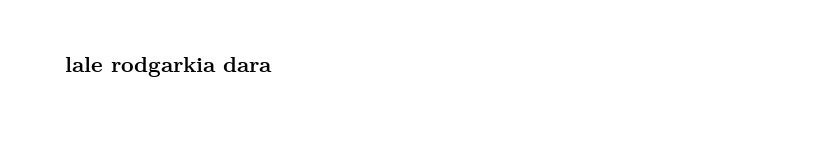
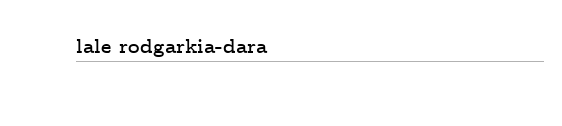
[111,57,272,77] rodgarkia dara -> [119,39,268,57] rodgarkia-dara

